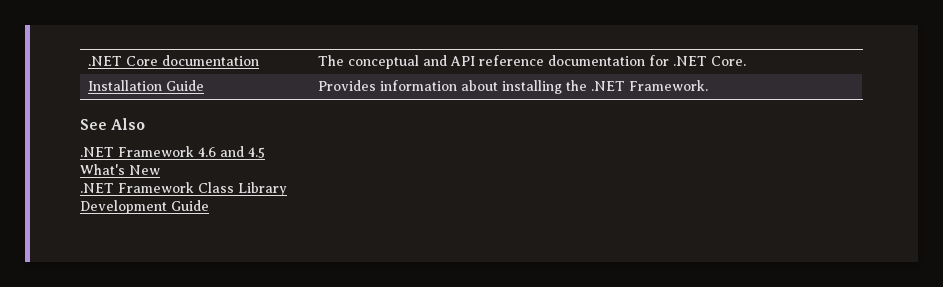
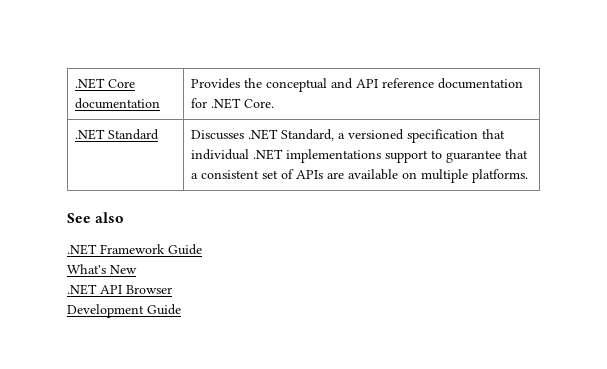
[317,55,344,66] The -> [191,78,263,89] Provides the
[87,80,204,91] [317,80,708,94] Installation Guide | Provides information about installing the .NET Framework. -> [75,129,160,140] [191,129,506,143] [191,149,529,163] [191,169,529,183] .NET Standard | Discusses .NET Standard, a versioned specification that individual .NET implementations support to guarantee that a consistent set of APIs are available on multiple platforms.
[111,118,146,130] [80,146,265,158] Also // .NET Framework 4.6 and 4.5 -> [95,212,125,223] [67,244,202,255] also // .NET Framework Guide
[118,182,287,196] Framework Class Library -> [100,285,172,294] API Browser

